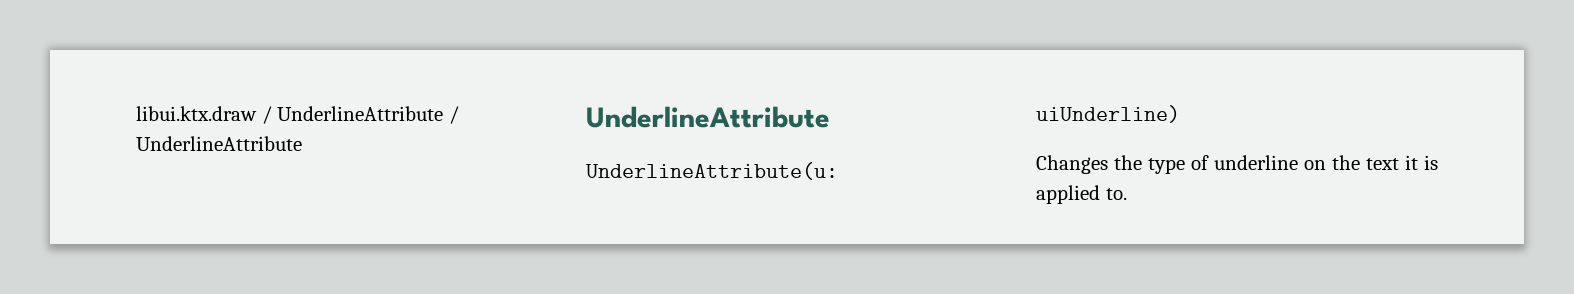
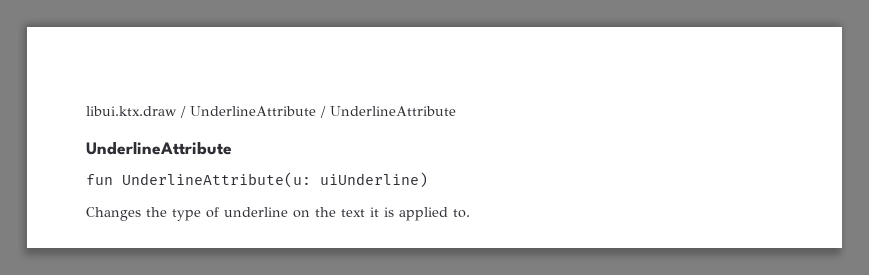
(830, 117) none -> [86,174,113,185] fun

